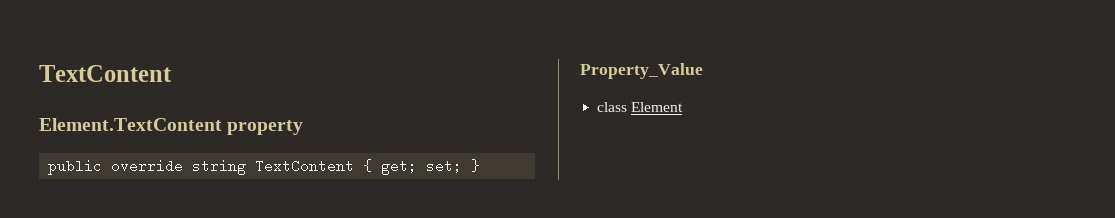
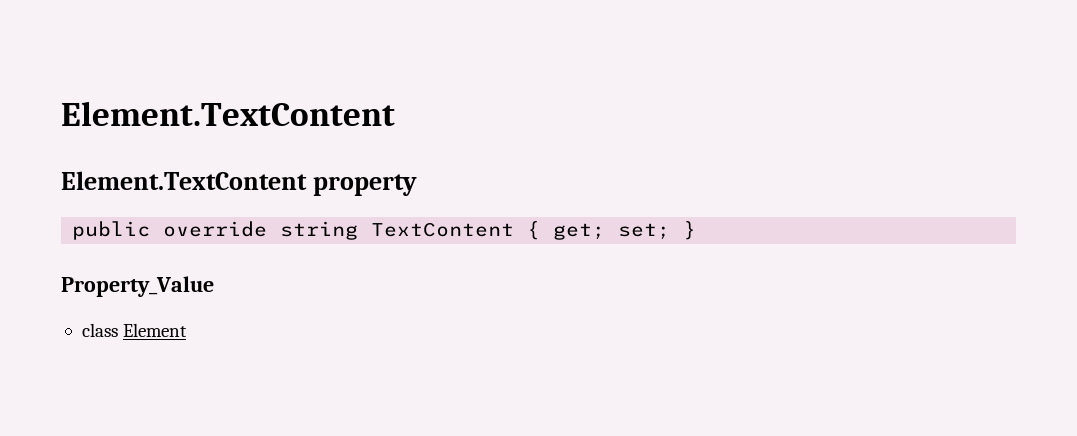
[39,65,172,82] TextContent -> [61,101,395,126] Element.TextContent

